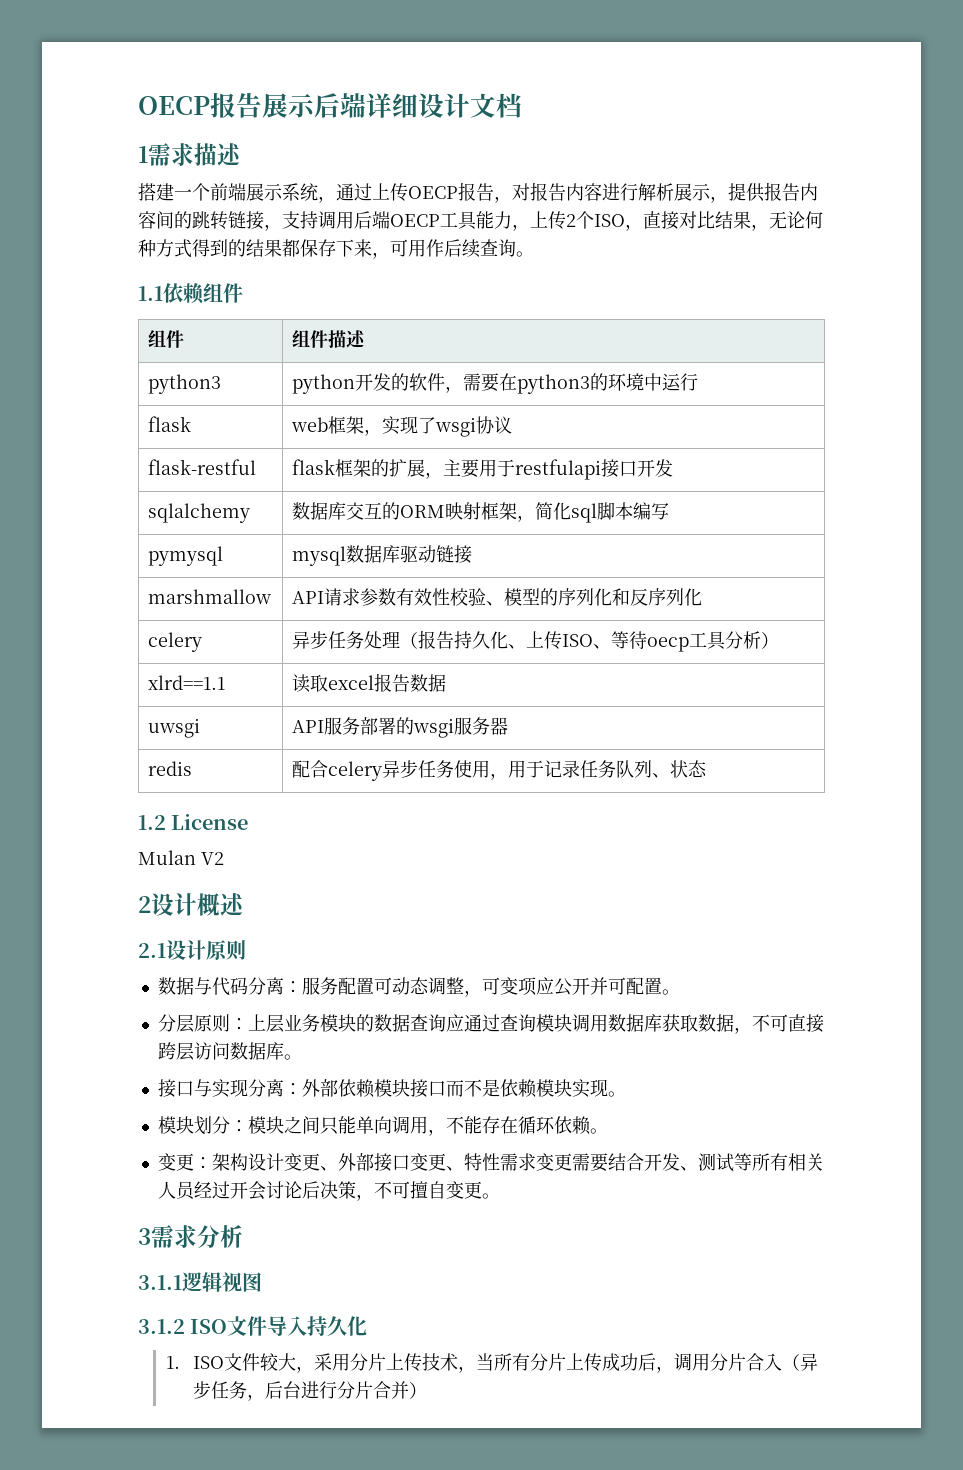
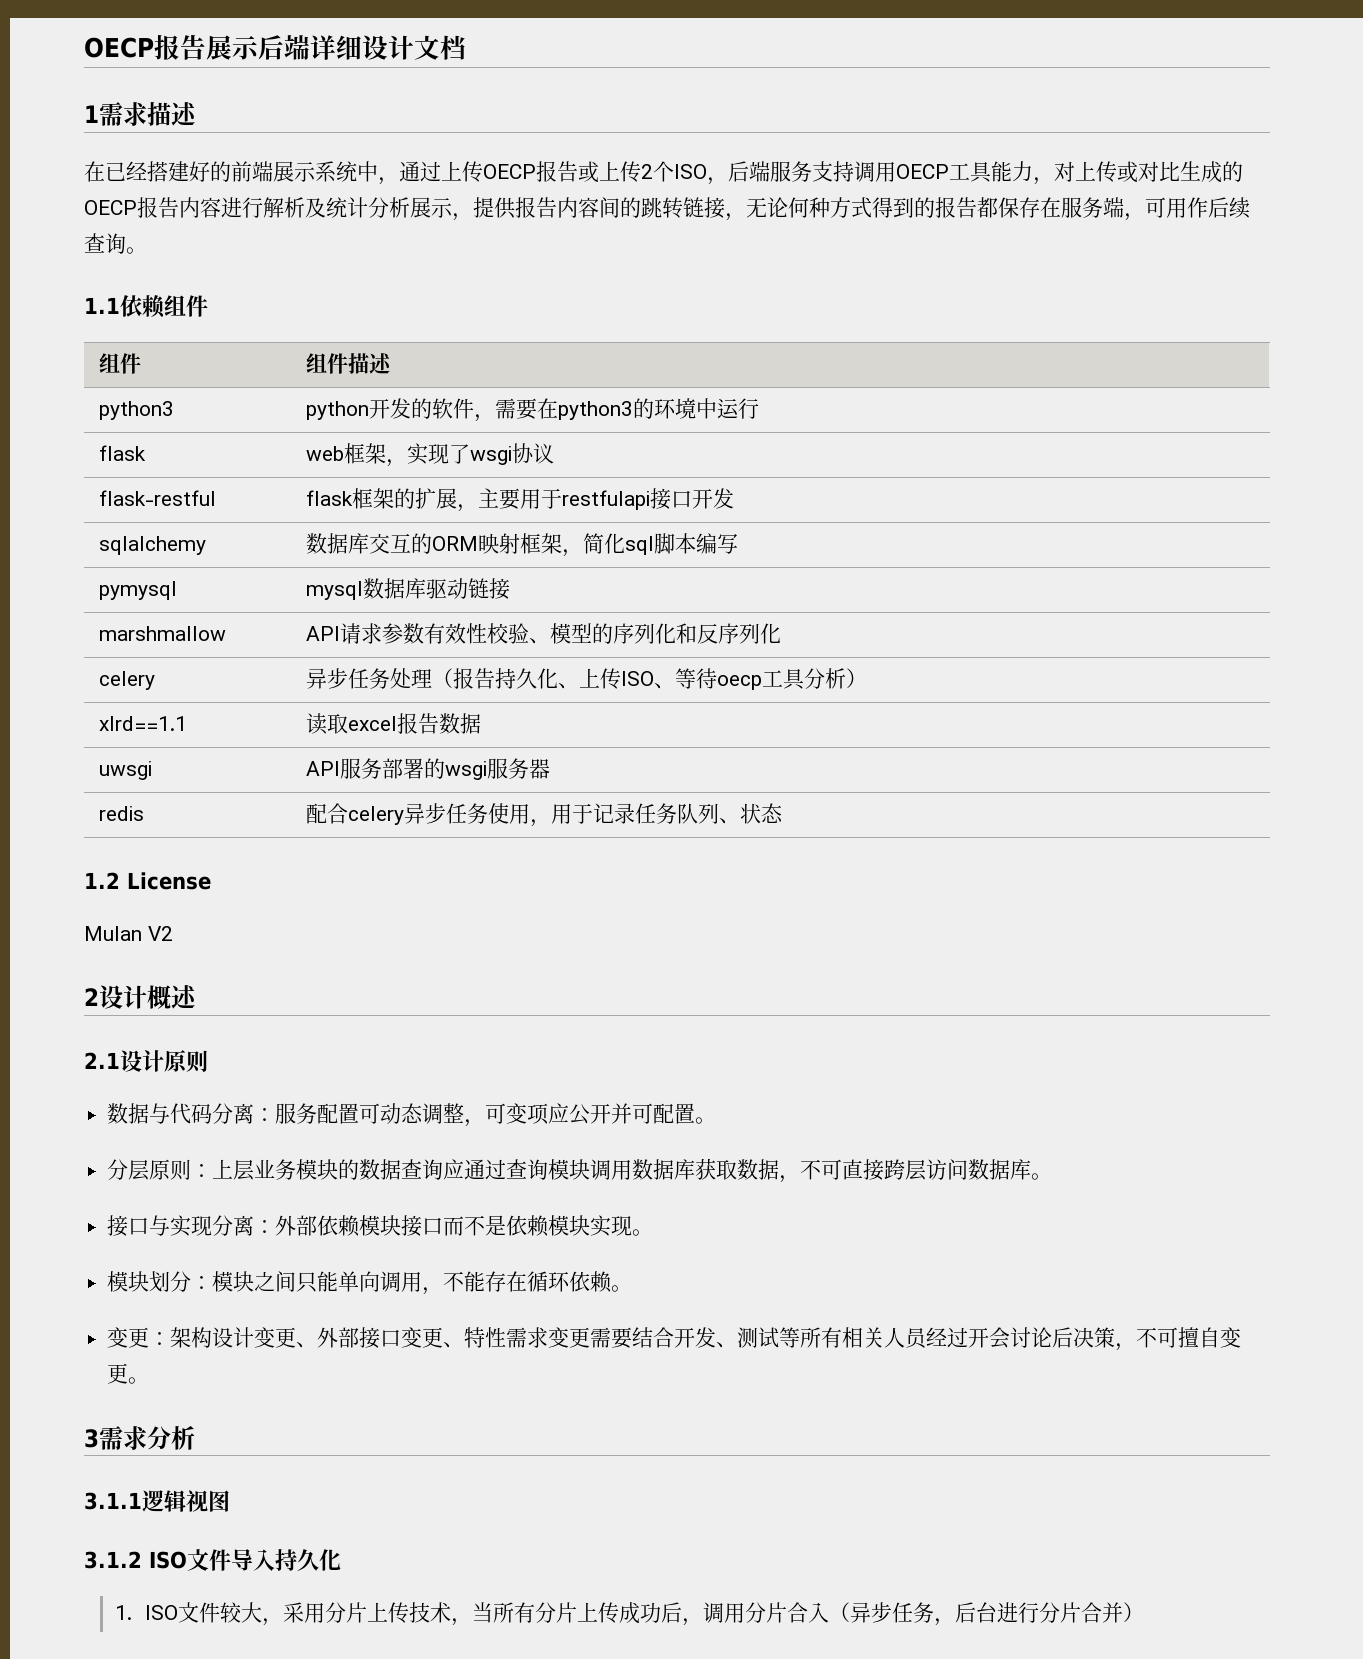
[138,183,210,201] 搭建一个 -> [84,161,231,182] 在已经搭建好的
(318, 192) none -> [357,161,378,182] 中
[494,183,530,203] ，对 -> [578,161,1243,185] [84,200,137,215] 或上传2个ISO，后端服务支持调用OECP工具能力，对上传或对比生成的OECP
(674, 192) none -> [305,197,410,218] 及统计分析
[282,211,769,231] 支持调用后端OECP工具能力，上传2个ISO，直接对比结果， -> (746, 217) none
[246,239,372,257] 结果都保存下来 -> [935,197,1124,218] 报告都保存在服务端

